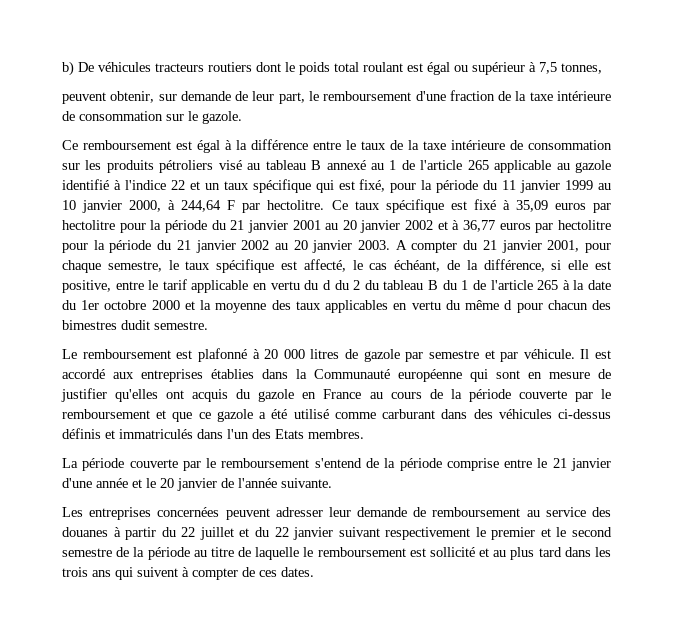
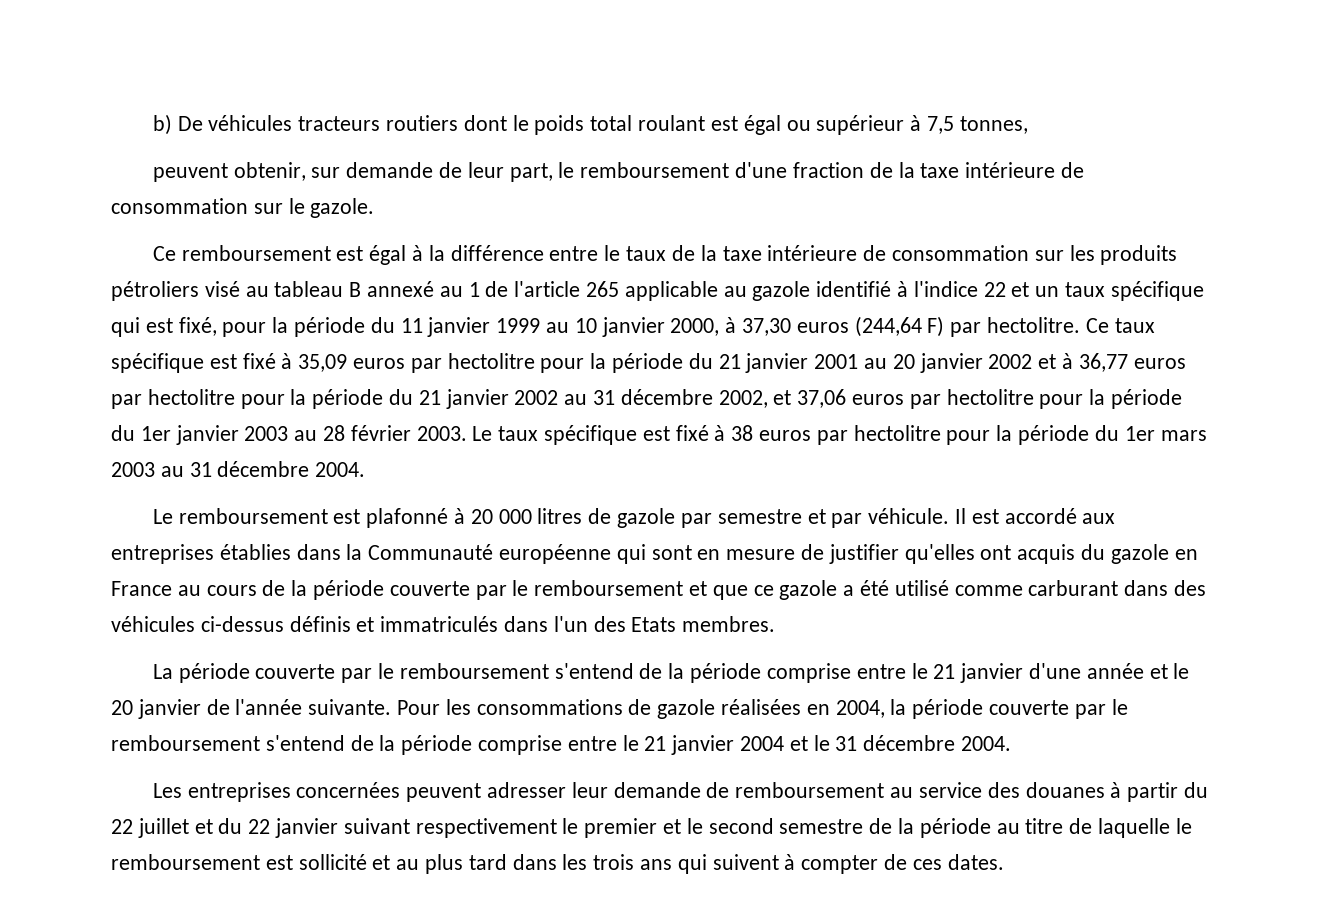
[181,200,236,212] 244,64 F -> [742,316,945,337] 37,30 euros (244,64 F)
[293,240,611,253] [62,259,611,273] [62,279,611,293] [62,300,612,313] [62,320,208,330] 20 janvier 2003. A compter du 21 janvier 2001, pour chaque semestre, le taux spécifique est affecté, le cas échéant, de la différence, si elle est positive, entre le tarif applicable en vertu du d du 2 du tableau B du 1 de l'article 265 à la date du 1er octobre 2000 et la moyenne des taux applicables en vertu du même d pour chacun des bimestres dudit semestre. -> [593,389,1183,409] [111,425,1207,445] [111,461,366,477] 31 décembre 2002, et 37,06 euros par hectolitre pour la période du 1er janvier 2003 au 28 février 2003. Le taux spécifique est fixé à 38 euros par hectolitre pour la période du 1er mars 2003 au 31 décembre 2004.
(332, 483) none -> [397,699,1128,719] [111,735,1012,755] Pour les consommations de gazole réalisées en 2004, la période couverte par le remboursement s'entend de la période comprise entre le 21 janvier 2004 et le 31 décembre 2004.

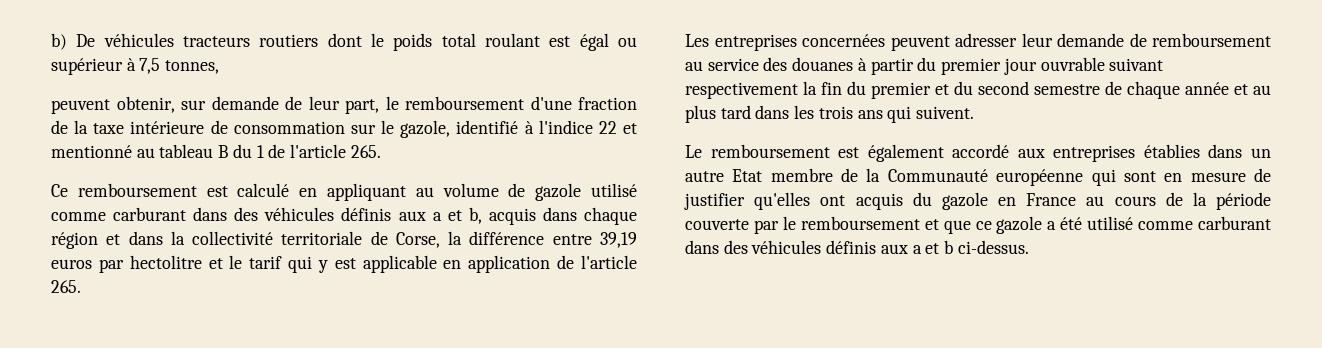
[310,198,375,218] [152,245,1178,265] [111,281,811,301] gazole. // Ce remboursement est égal à la différence entre le taux de la taxe intérieure de consommation sur les produits pétroliers visé au tableau B annexé au 1 de l'article 265 applicable au gazole -> [400,120,451,138] gazole,
[1035,281,1204,301] [111,316,1155,337] [111,353,1186,373] [111,389,1183,409] [111,425,1207,445] [111,461,366,477] [152,508,999,528] un taux spécifique qui est fixé, pour la période du 11 janvier 1999 au 10 janvier 2000, à 37,30 euros (244,64 F) par hectolitre. Ce taux spécifique est fixé à 35,09 euros par hectolitre pour la période du 21 janvier 2001 au 20 janvier 2002 et à 36,77 euros par hectolitre pour la période du 21 janvier 2002 au 31 décembre 2002, et 37,06 euros par hectolitre pour la période du 1er janvier 2003 au 28 février 2003. Le taux spécifique est fixé à 38 euros par hectolitre pour la période du 1er mars 2003 au 31 décembre 2004. // Le remboursement est plafonné à 20 000 litres de gazole par semestre et par véhicule. Il est -> [51,144,381,158] [51,183,637,201] [51,207,637,225] [51,231,637,249] [51,255,638,273] [51,280,81,293] [685,33,1271,51] [685,57,1164,75] [685,81,1271,99] [685,105,975,123] [685,144,944,162] mentionné au tableau B du 1 de l'article 265. // Ce remboursement est calculé en appliquant au volume de gazole utilisé comme carburant dans des véhicules définis aux a et b, acquis dans chaque région et dans la collectivité territoriale de Corse, la différence entre 39,19 euros par hectolitre et le tarif qui y est applicable en application de l'article 265. // Les entreprises concernées peuvent adresser leur demande de remboursement au service des douanes à partir du premier jour ouvrable suivant respectivement la fin du premier et du second semestre de chaque année et au plus tard dans les trois ans qui suivent. // Le remboursement est également
(341, 552) none -> [1251,148,1271,158] [685,168,859,182] un autre Etat membre de
[200,616,776,632] [152,663,1190,683] [111,699,1128,719] [111,735,1012,755] [152,782,1208,802] [111,818,1192,838] [111,854,1004,874] ci-dessus définis et immatriculés dans l'un des Etats membres. // La période couverte par le remboursement s'entend de la période comprise entre le 21 janvier d'une année et le 20 janvier de l'année suivante. Pour les consommations de gazole réalisées en 2004, la période couverte par le remboursement s'entend de la période comprise entre le 21 janvier 2004 et le 31 décembre 2004. // Les entreprises concernées peuvent adresser leur demande de remboursement au service des douanes à partir du 22 juillet et du 22 janvier suivant respectivement le premier et le second semestre de la période au titre de laquelle le remboursement est sollicité et au plus tard dans les trois ans qui suivent à compter de ces dates. -> [826,240,1029,254] définis aux a et b ci-dessus.

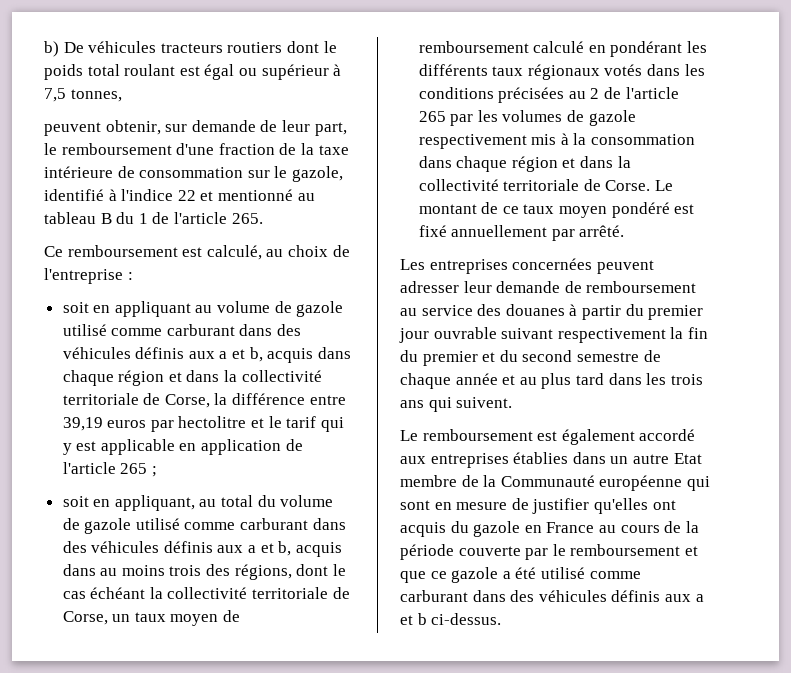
[237,183,290,197] calculé -> [206,245,350,260] [44,268,133,284] [62,302,89,313] calculé, au choix de l'entreprise : // soit
[51,280,81,293] 265. -> [120,463,157,477] [62,495,334,511] [62,518,346,534] [62,541,342,557] [62,564,346,580] [62,587,350,599] [62,610,241,626] [418,41,708,57] [418,64,705,80] [418,87,679,103] [418,110,636,126] [418,133,696,149] [418,156,631,172] [418,179,674,191] [418,202,695,218] [418,225,625,241] 265 ; // soit en appliquant, au total du volume de gazole utilisé comme carburant dans des véhicules définis aux a et b, acquis dans au moins trois des régions, dont le cas échéant la collectivité territoriale de Corse, un taux moyen de remboursement calculé en pondérant les différents taux régionaux votés dans les conditions précisées au 2 de l'article 265 par les volumes de gazole respectivement mis à la consommation dans chaque région et dans la collectivité territoriale de Corse. Le montant de ce taux moyen pondéré est fixé annuellement par arrêté.

